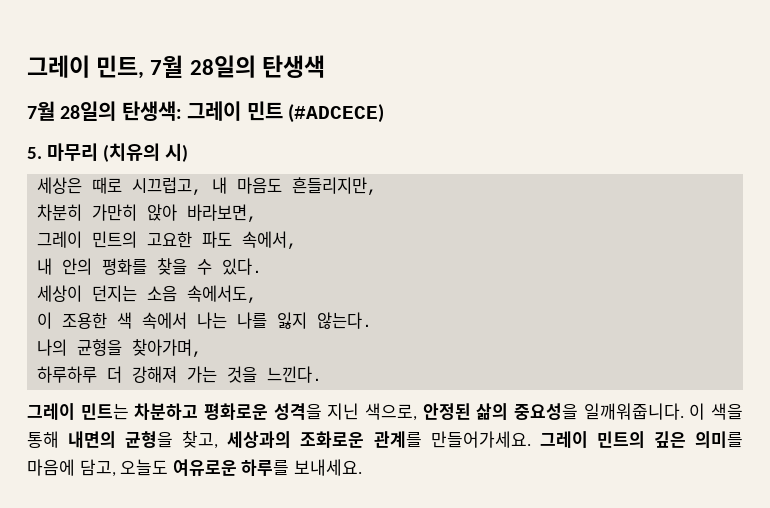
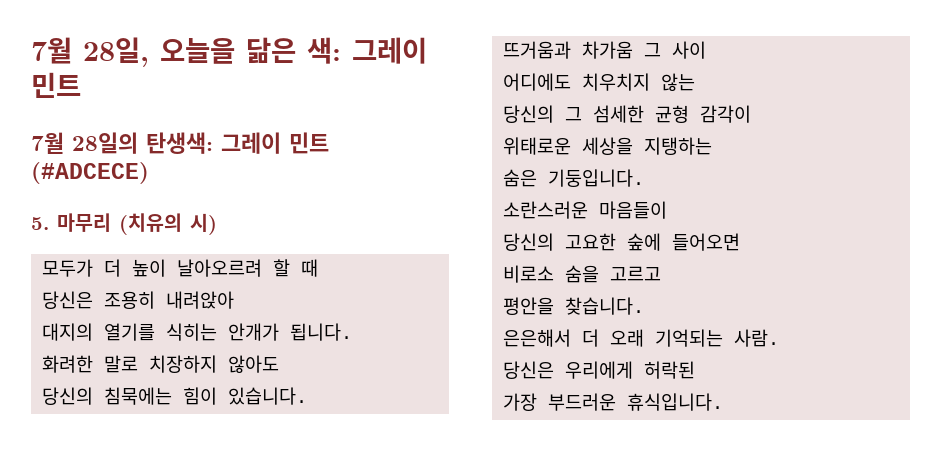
[27,55,325,79] 그레이 민트, 7월 28일의 탄생색 -> [31,37,427,67] [31,72,81,98] 7월 28일, 오늘을 닮은 색: 그레이 민트
[37,177,378,195] [37,204,258,222] [37,231,298,249] [37,258,263,275] [37,285,258,303] [37,312,373,329] [37,339,203,357] [37,366,323,383] [27,403,743,421] [27,431,743,449] [27,459,362,477] 세상은 때로 시끄럽고, 내 마음도 흔들리지만, // 차분히 가만히 앉아 바라보면, // 그레이 민트의 고요한 파도 속에서, // 내 안의 평화를 찾을 수 있다. // 세상이 던지는 소음 속에서도, // 이 조용한 색 속에서 나는 나를 잃지 않는다. // 나의 균형을 찾아가며, // 하루하루 더 강해져 가는 것을 느낀다. // 그레이 민트는 차분하고 평화로운 성격을 지닌 색으로, 안정된 삶의 중요성을 일깨워줍니다. 이 색을 통해 내면의 균형을 찾고, 세상과의 조화로운 관계를 만들어가세요. 그레이 민트의 깊은 의미를 마음에 담고, 오늘도 여유로운 하루를 보내세요. -> [41,259,318,277] [41,291,234,309] [41,323,352,341] [41,355,279,373] [41,387,307,405] [502,41,706,59] [502,73,695,91] [502,105,751,123] [502,137,712,155] [502,169,644,187] [502,201,667,219] [502,233,740,251] [502,265,661,283] [502,297,644,315] [502,329,779,347] [502,361,695,379] [502,393,723,411] 모두가 더 높이 날아오르려 할 때 // 당신은 조용히 내려앉아 // 대지의 열기를 식히는 안개가 됩니다. // 화려한 말로 치장하지 않아도 // 당신의 침묵에는 힘이 있습니다. // 뜨거움과 차가움 그 사이 // 어디에도 치우치지 않는 // 당신의 그 섬세한 균형 감각이 // 위태로운 세상을 지탱하는 // 숨은 기둥입니다. // 소란스러운 마음들이 // 당신의 고요한 숲에 들어오면 // 비로소 숨을 고르고 // 평안을 찾습니다. // 은은해서 더 오래 기억되는 사람. // 당신은 우리에게 허락된 // 가장 부드러운 휴식입니다.

